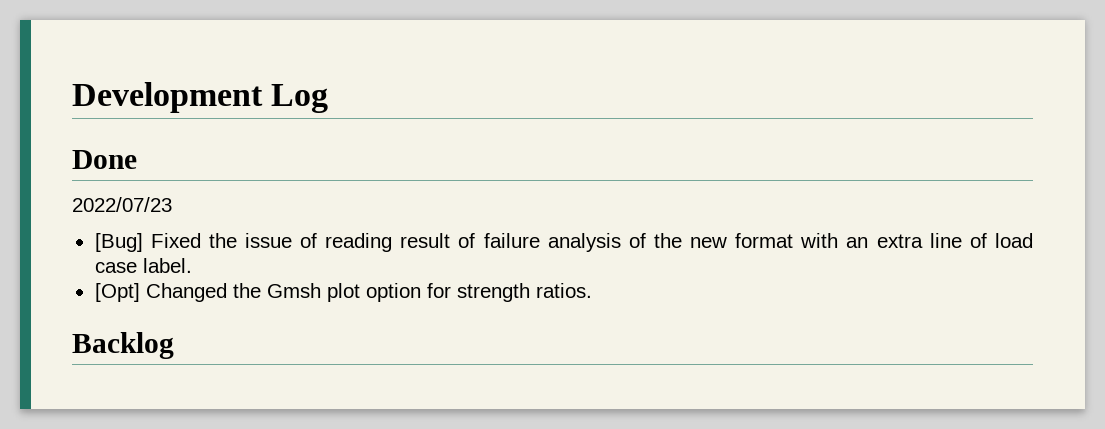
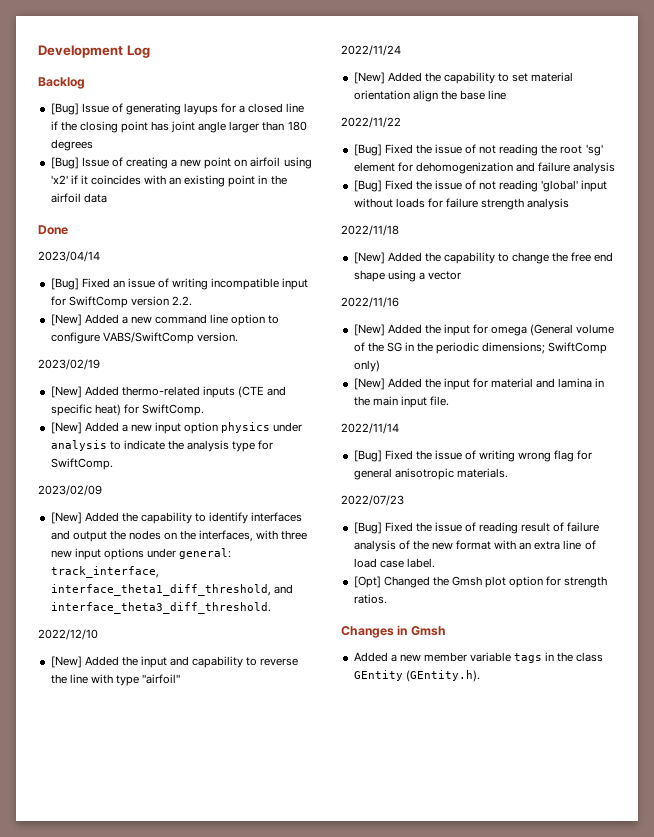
[72,150,137,169] Done -> [38,77,85,89] [50,103,305,115] [50,121,307,133] [50,139,93,151] [50,157,312,169] [50,175,287,187] [50,193,107,203] [38,225,68,235] [38,251,100,262] [50,278,309,290] [50,296,192,308] [50,314,280,326] [50,332,238,344] [38,359,100,370] [50,386,287,398] [50,404,204,416] [50,422,303,434] [50,440,274,452] [50,458,113,470] [38,485,102,496] [50,512,303,524] [50,530,308,542] [50,548,232,560] [50,566,159,578] [50,584,293,596] [50,602,271,614] [38,629,98,640] [50,656,299,668] [50,674,181,686] [341,45,401,56] [353,72,574,84] [353,90,507,102] [341,117,401,128] [353,144,603,156] [353,162,616,174] [353,180,608,192] [353,198,570,210] [341,225,399,236] [353,252,614,264] [353,270,461,282] [341,297,399,308] [353,324,615,336] [353,342,608,354] [353,360,380,372] [353,378,605,390] [353,396,449,408] [341,423,399,434] [353,450,593,462] [353,468,508,480] Backlog // [Bug] Issue of generating layups for a closed line if the closing point has joint angle larger than 180 degrees // [Bug] Issue of creating a new point on airfoil using 'x2' if it coincides with an existing point in the airfoil data // Done // 2023/04/14 // [Bug] Fixed an issue of writing incompatible input for SwiftComp version 2.2. // [New] Added a new command line option to configure VABS/SwiftComp version. // 2023/02/19 // [New] Added thermo-related inputs (CTE and specific heat) for SwiftComp. // [New] Added a new input option physics under analysis to indicate the analysis type for SwiftComp. // 2023/02/09 // [New] Added the capability to identify interfaces and output the nodes on the interfaces, with three new input options under general: track_interface, interface_theta1_diff_threshold, and interface_theta3_diff_threshold. // 2022/12/10 // [New] Added the input and capability to reverse the line with type "airfoil" // 2022/11/24 // [New] Added the capability to set material orientation align the base line // 2022/11/22 // [Bug] Fixed the issue of not reading the root 'sg' element for dehomogenization and failure analysis // [Bug] Fixed the issue of not reading 'global' input without loads for failure strength analysis // 2022/11/18 // [New] Added the capability to change the free end shape using a vector // 2022/11/16 // [New] Added the input for omega (General volume of the SG in the periodic dimensions; SwiftComp only) // [New] Added the input for material and lamina in the main input file. // 2022/11/14 // [Bug] Fixed the issue of writing wrong flag for general anisotropic materials.
[72,332,174,359] Backlog -> [341,625,446,638] [353,652,604,663] [353,670,480,682] Changes in Gmsh // Added a new member variable tags in the class GEntity (GEntity.h).

